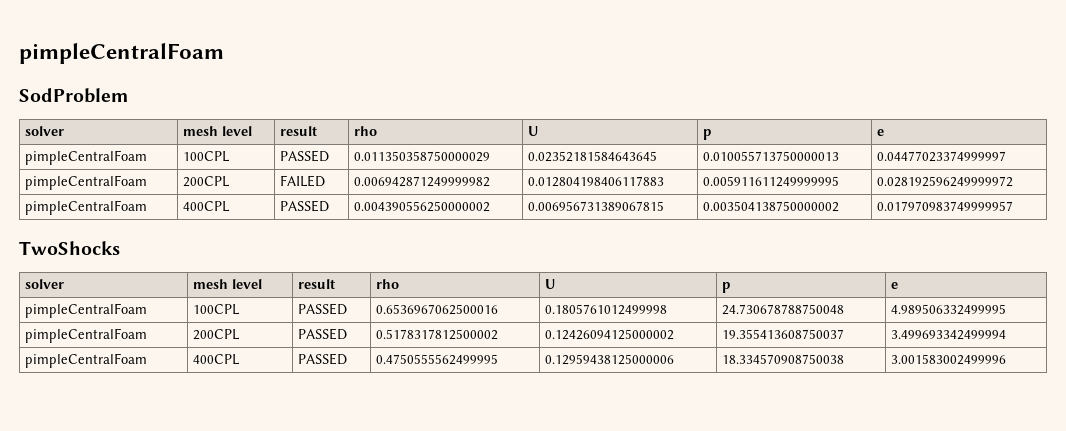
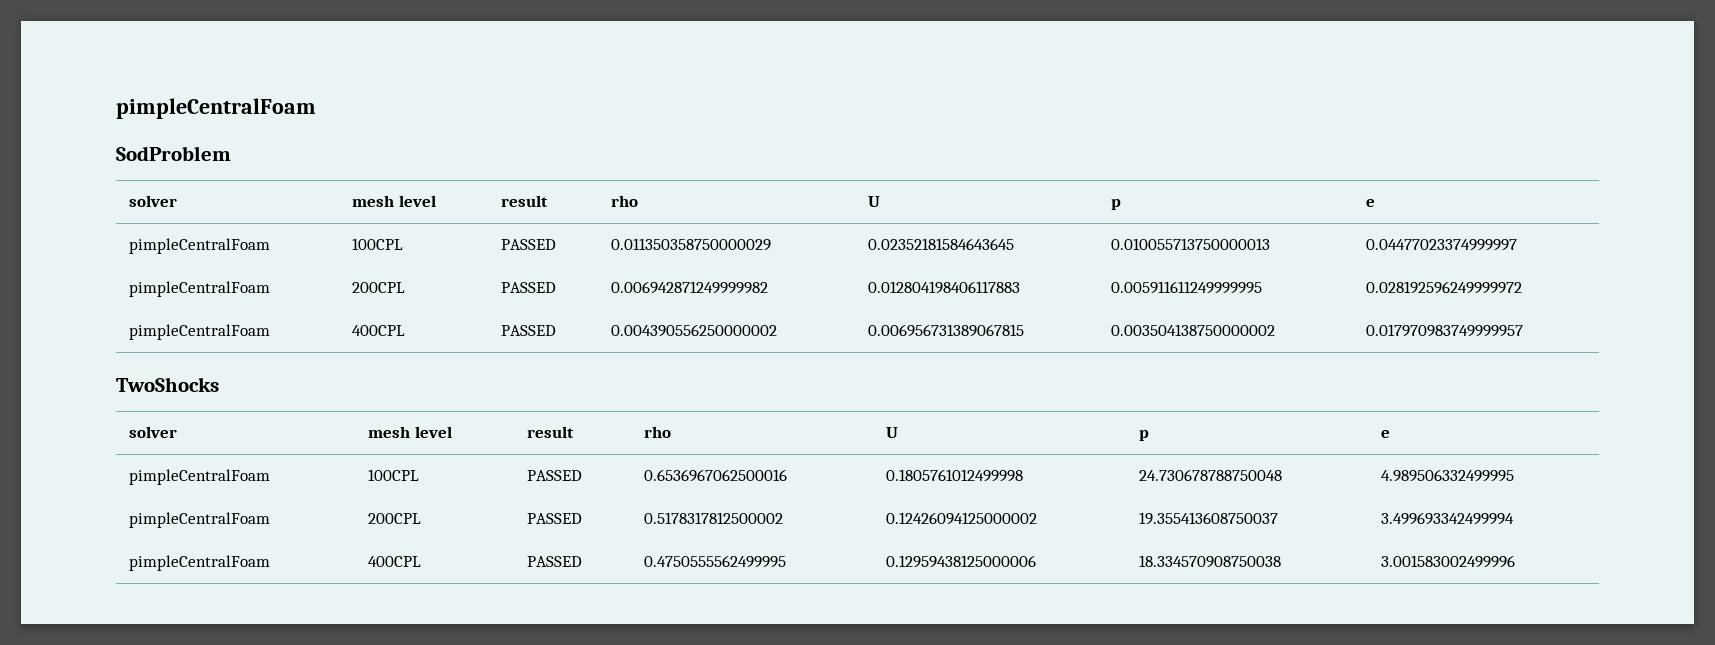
[280,175,326,187] FAILED -> [501,282,557,293] PASSED

